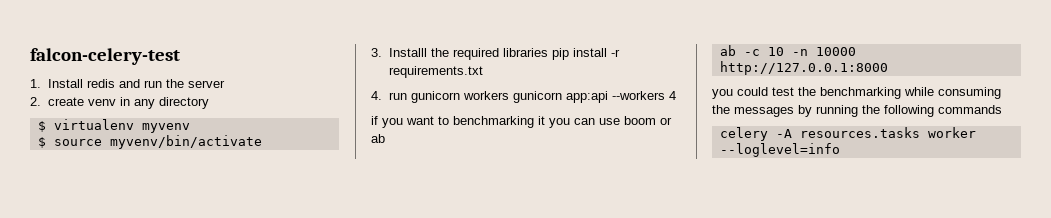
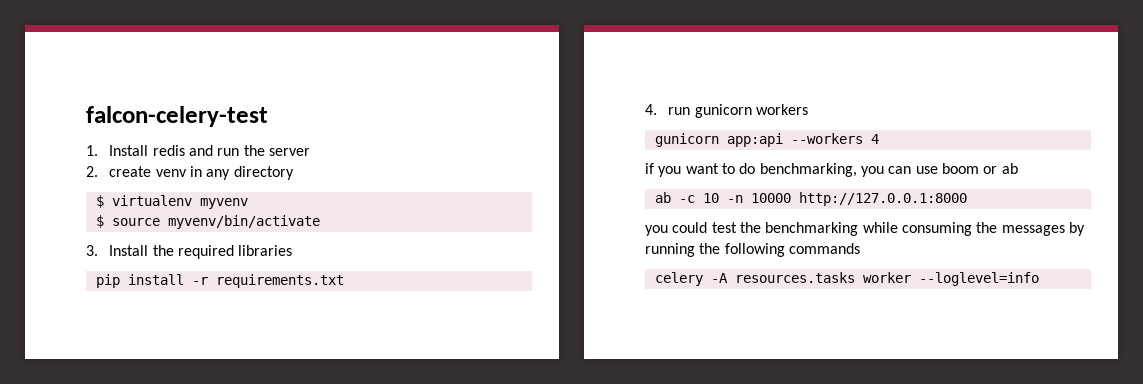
[388,48,427,57] Installl -> [109,245,149,256] Install
(548, 52) none -> (293, 250) //
(509, 95) none -> (809, 109) //
[453,116,545,128] benchmarking it -> [739,163,857,177] do benchmarking,

